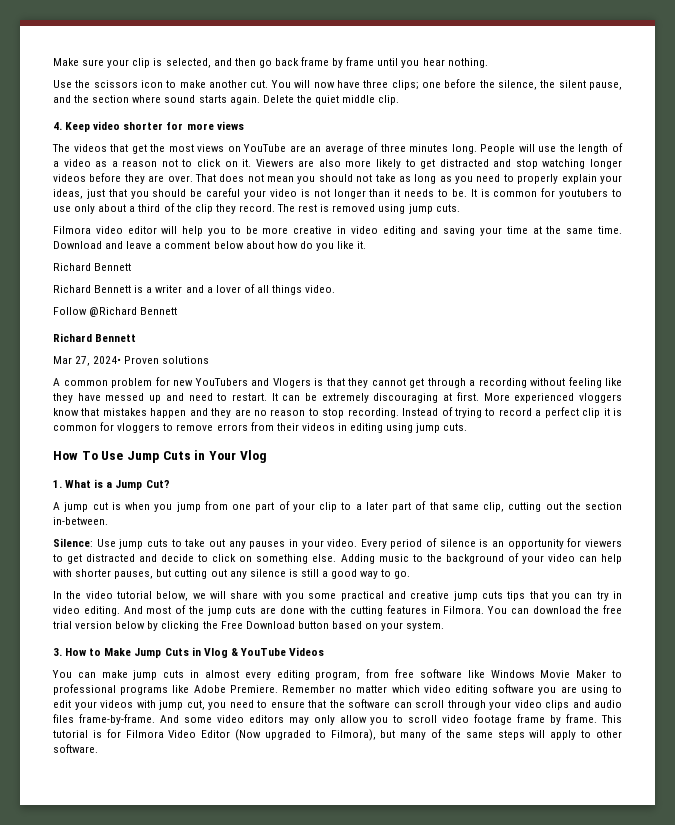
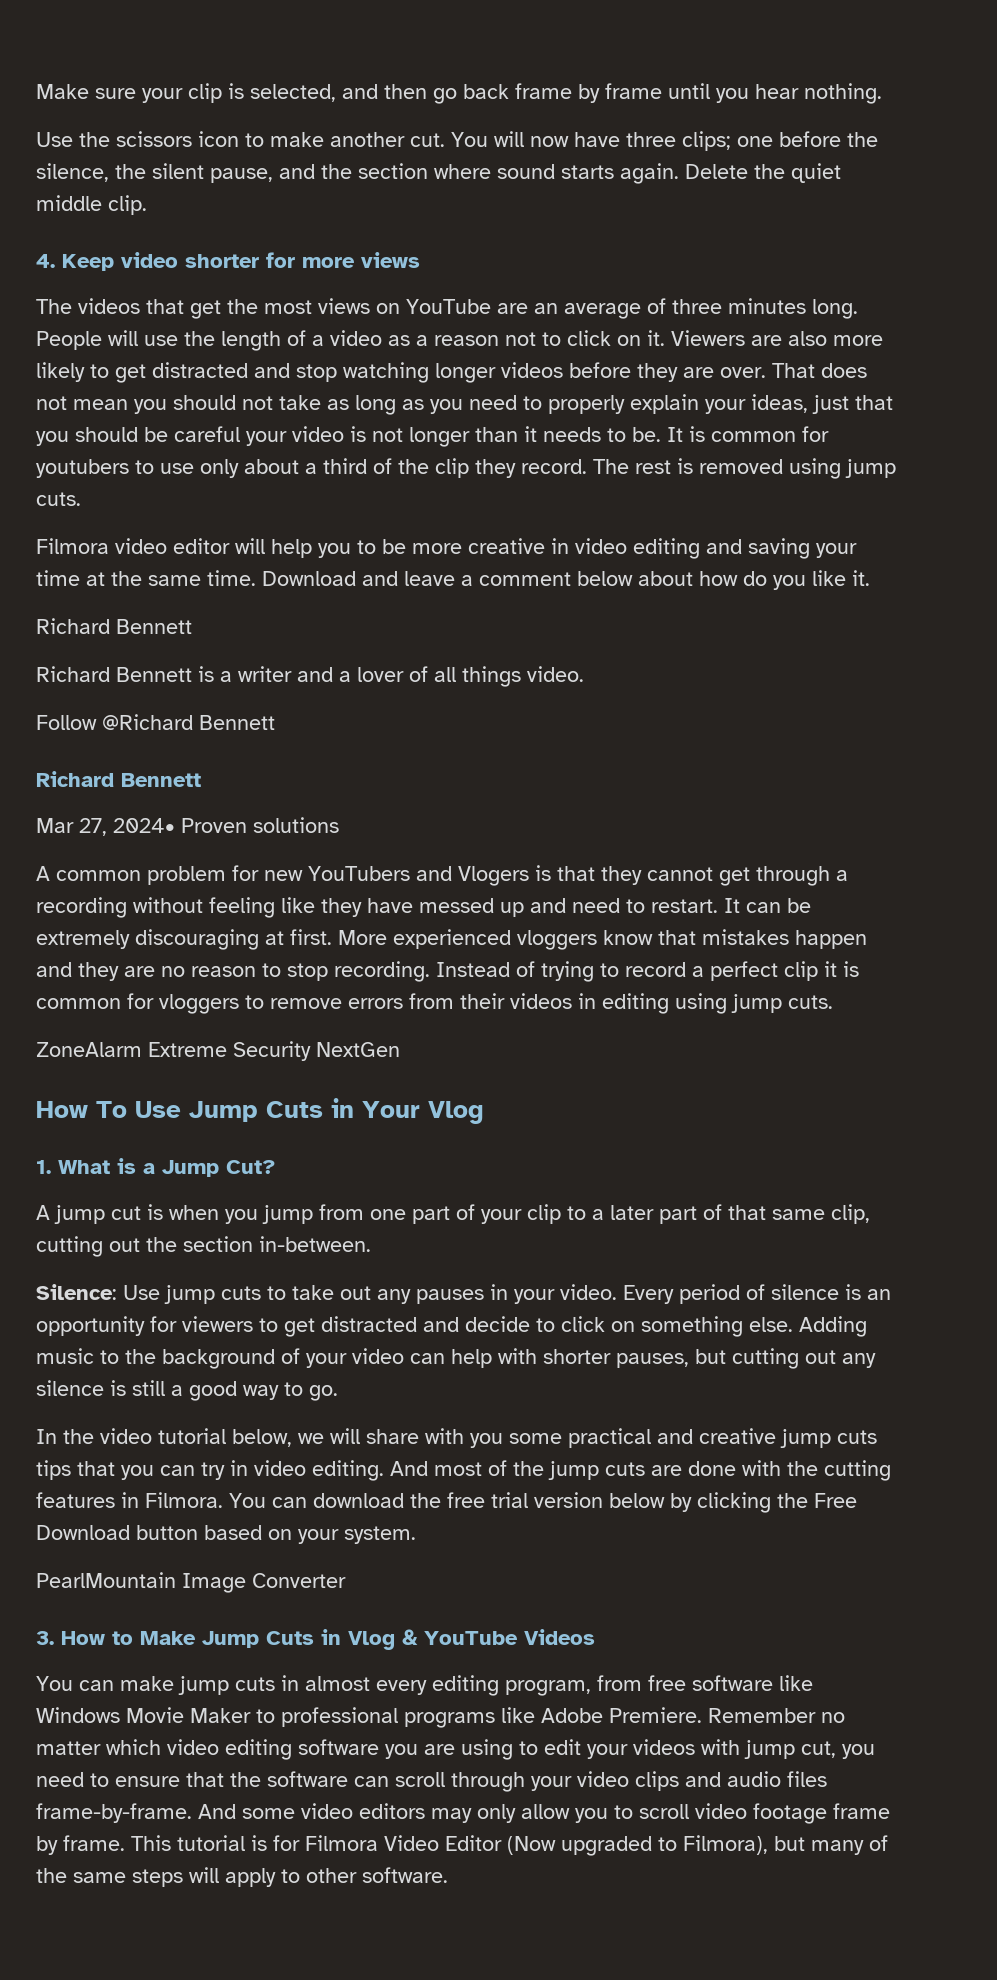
(468, 427) none -> [36,1041,400,1061] // ZoneAlarm Extreme Security NextGen
(445, 626) none -> [36,1572,346,1593] // PearlMountain Image Converter

